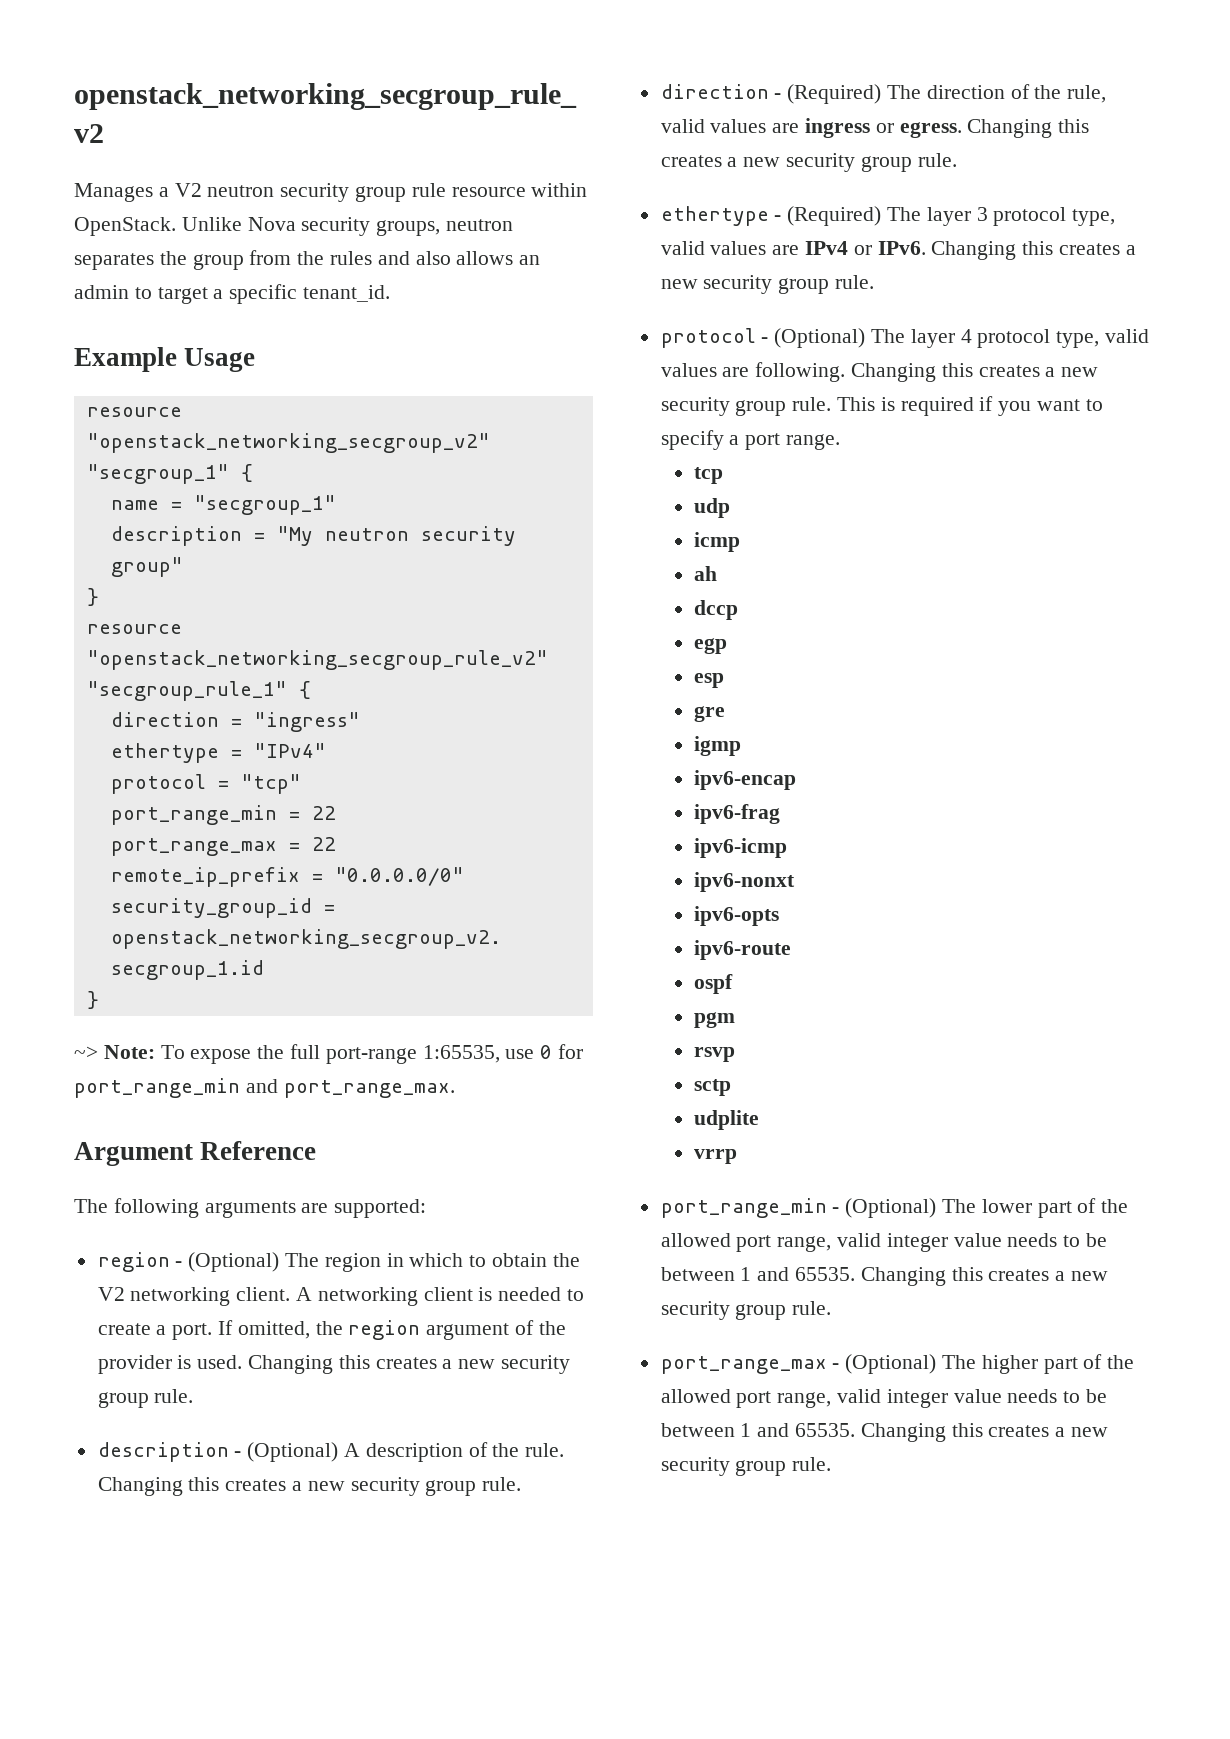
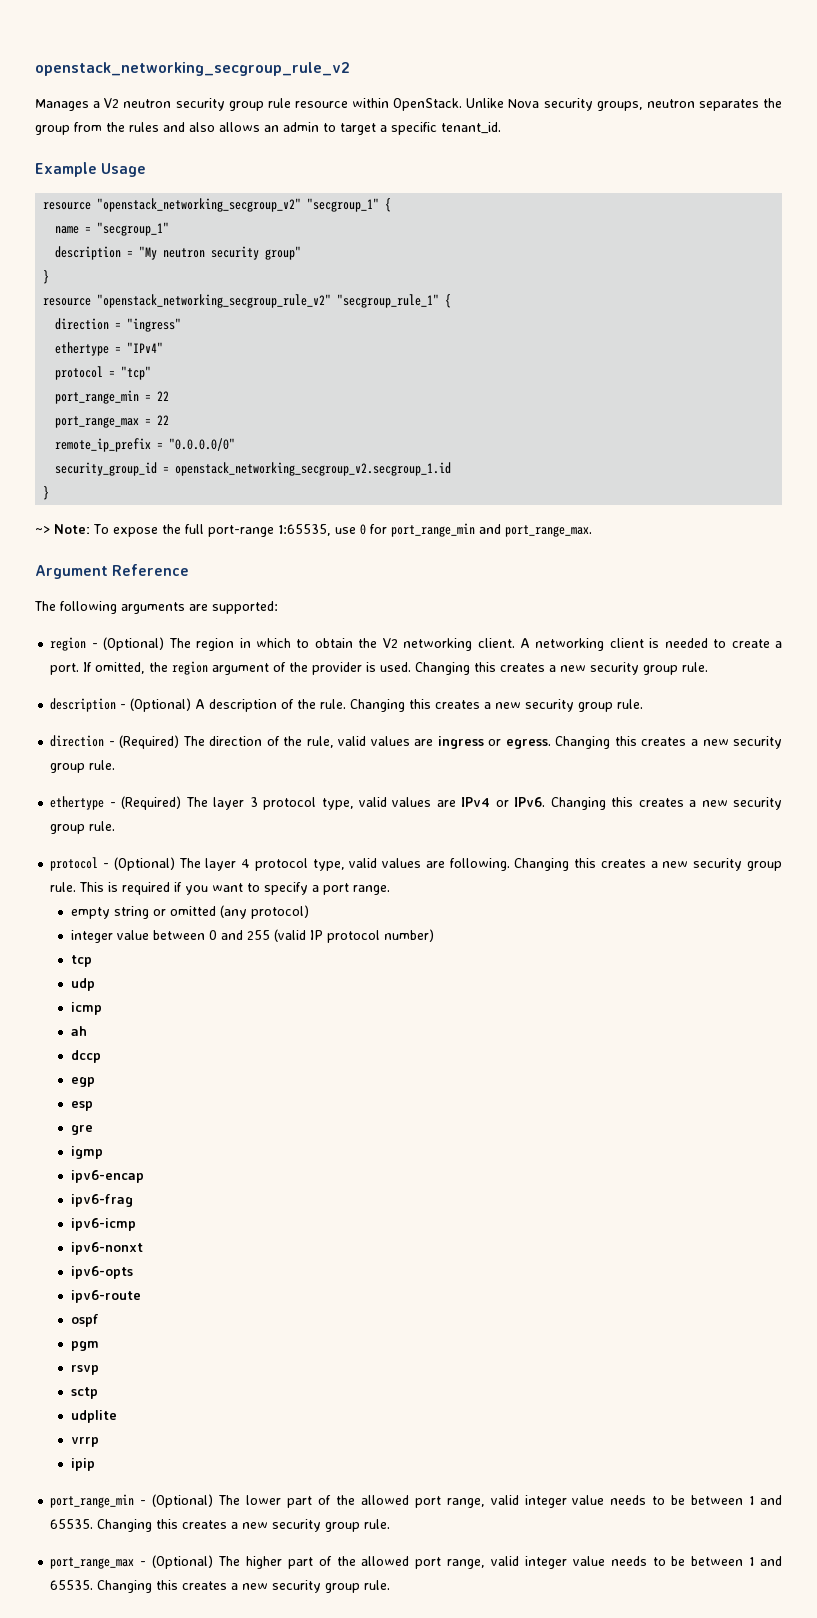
(841, 442) none -> [71,905,310,919] [71,929,435,943] // empty string or omitted (any protocol) // integer value between 0 and 255 (valid IP protocol number)
(738, 1156) none -> [71,1458,96,1471] // ipip

